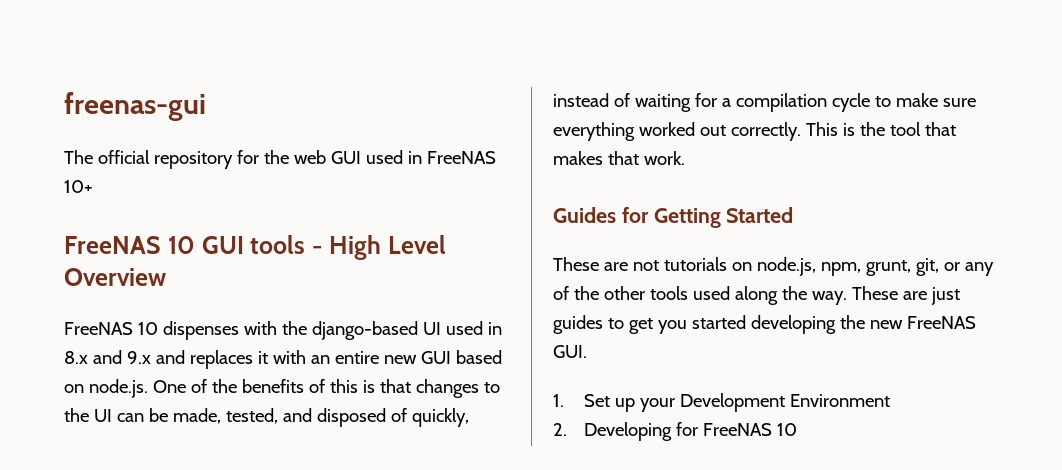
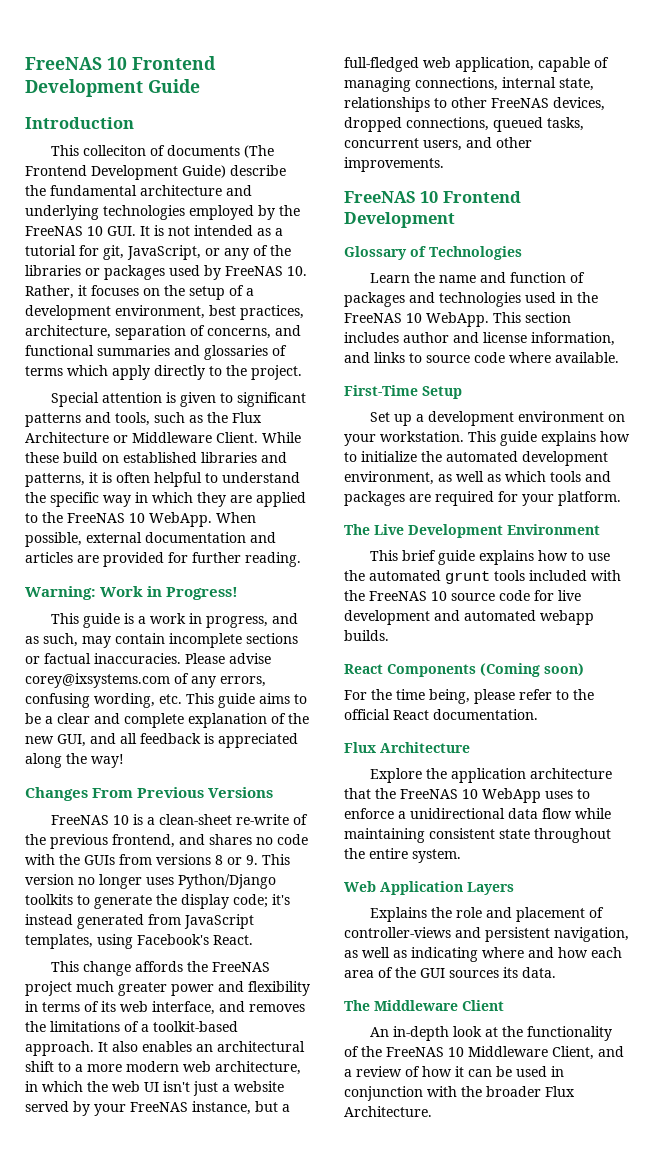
[64,92,206,121] [64,150,496,169] [64,180,93,193] [64,235,446,260] [64,268,166,286] [64,321,502,340] [64,350,502,369] [64,379,500,398] [64,408,469,427] [553,93,976,112] [553,122,956,141] [553,151,685,165] [553,207,794,228] [553,257,994,276] [553,286,960,305] [553,315,976,334] [553,345,587,358] [553,393,891,412] [553,422,798,441] freenas-gui // The official repository for the web GUI used in FreeNAS 10+ // FreeNAS 10 GUI tools - High Level Overview // FreeNAS 10 dispenses with the django-based UI used in 8.x and 9.x and replaces it with an entire new GUI based on node.js. One of the benefits of this is that changes to the UI can be made, tested, and disposed of quickly, instead of waiting for a compilation cycle to make sure everything worked out correctly. This is the tool that makes that work. // Guides for Getting Started // These are not tutorials on node.js, npm, grunt, git, or any of the other tools used along the way. These are just guides to get you started developing the new FreeNAS GUI. // 1. Set up your Development Environment // 2. Developing for FreeNAS 10 -> [25,56,216,70] [25,79,200,97] [25,117,134,129] [51,145,275,158] [25,165,286,180] [25,185,252,196] [25,205,300,220] [25,225,283,236] [25,245,291,260] [25,265,307,280] [25,285,254,300] [25,305,304,320] [25,325,301,340] [25,345,287,360] [25,365,302,380] [51,392,307,407] [25,412,262,427] [25,432,301,443] [25,452,287,463] [25,472,300,487] [25,492,306,507] [25,512,256,527] [25,532,276,547] [25,552,301,567] [25,586,239,600] [51,613,299,628] [25,633,298,648] [25,653,271,664] [25,673,266,688] [25,693,307,708] [25,713,309,728] [25,733,298,748] [25,753,124,768] [25,787,274,801] [51,814,309,825] [25,834,308,849] [25,854,290,865] [25,874,276,889] [25,894,290,909] [25,914,254,929] [25,934,253,949] [51,961,271,976] [25,981,310,996] [25,1001,305,1015] [25,1021,238,1032] [25,1041,305,1056] [25,1061,301,1075] [25,1081,284,1096] [25,1101,290,1116] [344,57,609,72] [344,77,594,92] [344,97,605,112] [344,117,584,132] [344,137,532,151] [344,157,444,172] [344,191,521,203] [344,212,455,228] [344,246,522,260] [370,272,586,283] [344,292,598,307] [344,312,571,327] [344,332,615,346] [344,352,619,363] [344,385,462,399] [370,411,626,426] [344,431,630,446] [344,451,608,466] [344,471,611,485] [344,491,621,506] [344,524,600,538] [370,550,611,565] [344,570,621,584] [344,590,581,601] [344,610,594,625] [344,630,389,641] [344,663,584,677] [344,689,594,704] [344,709,538,720] [344,742,470,753] [370,768,613,783] [344,788,590,803] [344,808,611,819] [344,828,611,843] [344,848,461,863] [344,881,514,895] [370,907,605,922] [344,927,629,942] [344,947,622,962] [344,967,556,978] [344,1000,504,1011] [370,1026,613,1041] [344,1046,624,1060] [344,1066,564,1077] [344,1086,575,1101] [344,1106,432,1117] FreeNAS 10 Frontend Development Guide // Introduction // This colleciton of documents (The Frontend Development Guide) describe the fundamental architecture and underlying technologies employed by the FreeNAS 10 GUI. It is not intended as a tutorial for git, JavaScript, or any of the libraries or packages used by FreeNAS 10. Rather, it focuses on the setup of a development environment, best practices, architecture, separation of concerns, and functional summaries and glossaries of terms which apply directly to the project. // Special attention is given to significant patterns and tools, such as the Flux Architecture or Middleware Client. While these build on established libraries and patterns, it is often helpful to understand the specific way in which they are applied to the FreeNAS 10 WebApp. When possible, external documentation and articles are provided for further reading. // Warning: Work in Progress! // This guide is a work in progress, and as such, may contain incomplete sections or factual inaccuracies. Please advise corey@ixsystems.com of any errors, confusing wording, etc. This guide aims to be a clear and complete explanation of the new GUI, and all feedback is appreciated along the way! // Changes From Previous Versions // FreeNAS 10 is a clean-sheet re-write of the previous frontend, and shares no code with the GUIs from versions 8 or 9. This version no longer uses Python/Django toolkits to generate the display code; it's instead generated from JavaScript templates, using Facebook's React. // This change affords the FreeNAS project much greater power and flexibility in terms of its web interface, and removes the limitations of a toolkit-based approach. It also enables an architectural shift to a more modern web architecture, in which the web UI isn't just a website served by your FreeNAS instance, but a full-fledged web application, capable of managing connections, internal state, relationships to other FreeNAS devices, dropped connections, queued tasks, concurrent users, and other improvements. // FreeNAS 10 Frontend Development // Glossary of Technologies // Learn the name and function of packages and technologies used in the FreeNAS 10 WebApp. This section includes author and license information, and links to source code where available. // First-Time Setup // Set up a development environment on your workstation. This guide explains how to initialize the automated development environment, as well as which tools and packages are required for your platform. // The Live Development Environment // This brief guide explains how to use the automated grunt tools included with the FreeNAS 10 source code for live development and automated webapp builds. // React Components (Coming soon) // For the time being, please refer to the official React documentation. // Flux Architecture // Explore the application architecture that the FreeNAS 10 WebApp uses to enforce a unidirectional data flow while maintaining consistent state throughout the entire system. // Web Application Layers // Explains the role and placement of controller-views and persistent navigation, as well as indicating where and how each area of the GUI sources its data. // The Middleware Client // An in-depth look at the functionality of the FreeNAS 10 Middleware Client, and a review of how it can be used in conjunction with the broader Flux Architecture.

